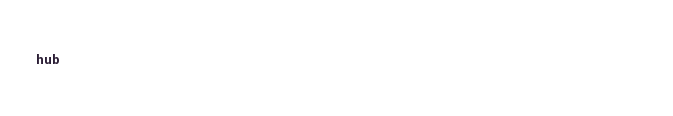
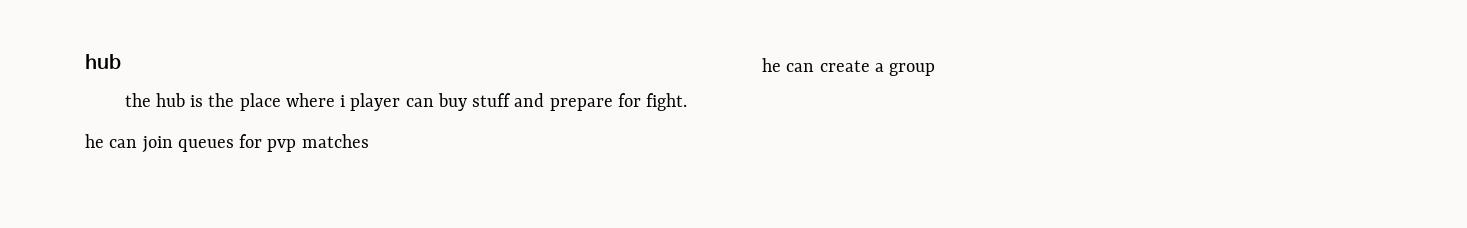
[36,54,60,64] hub -> [85,54,121,69] [124,93,688,111] [85,134,369,153] [762,58,936,76] hub // the hub is the place where i player can buy stuff and prepare for fight. // he can join queues for pvp matches // he can create a group

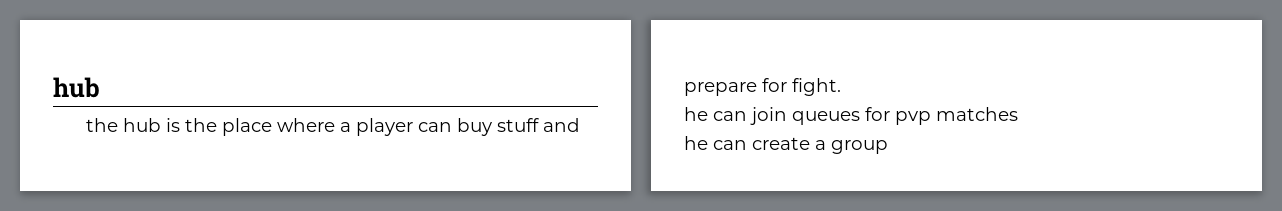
[340,95,346,107] i -> [340,122,352,132] a

